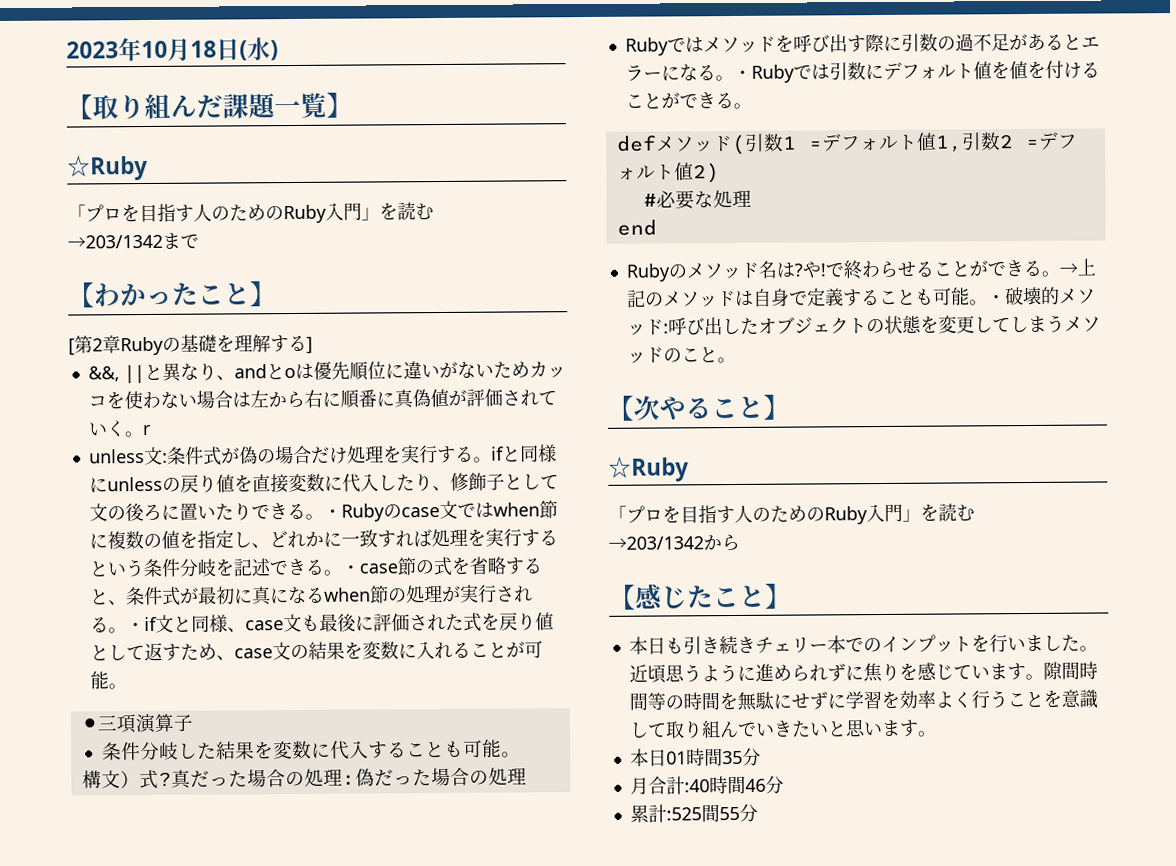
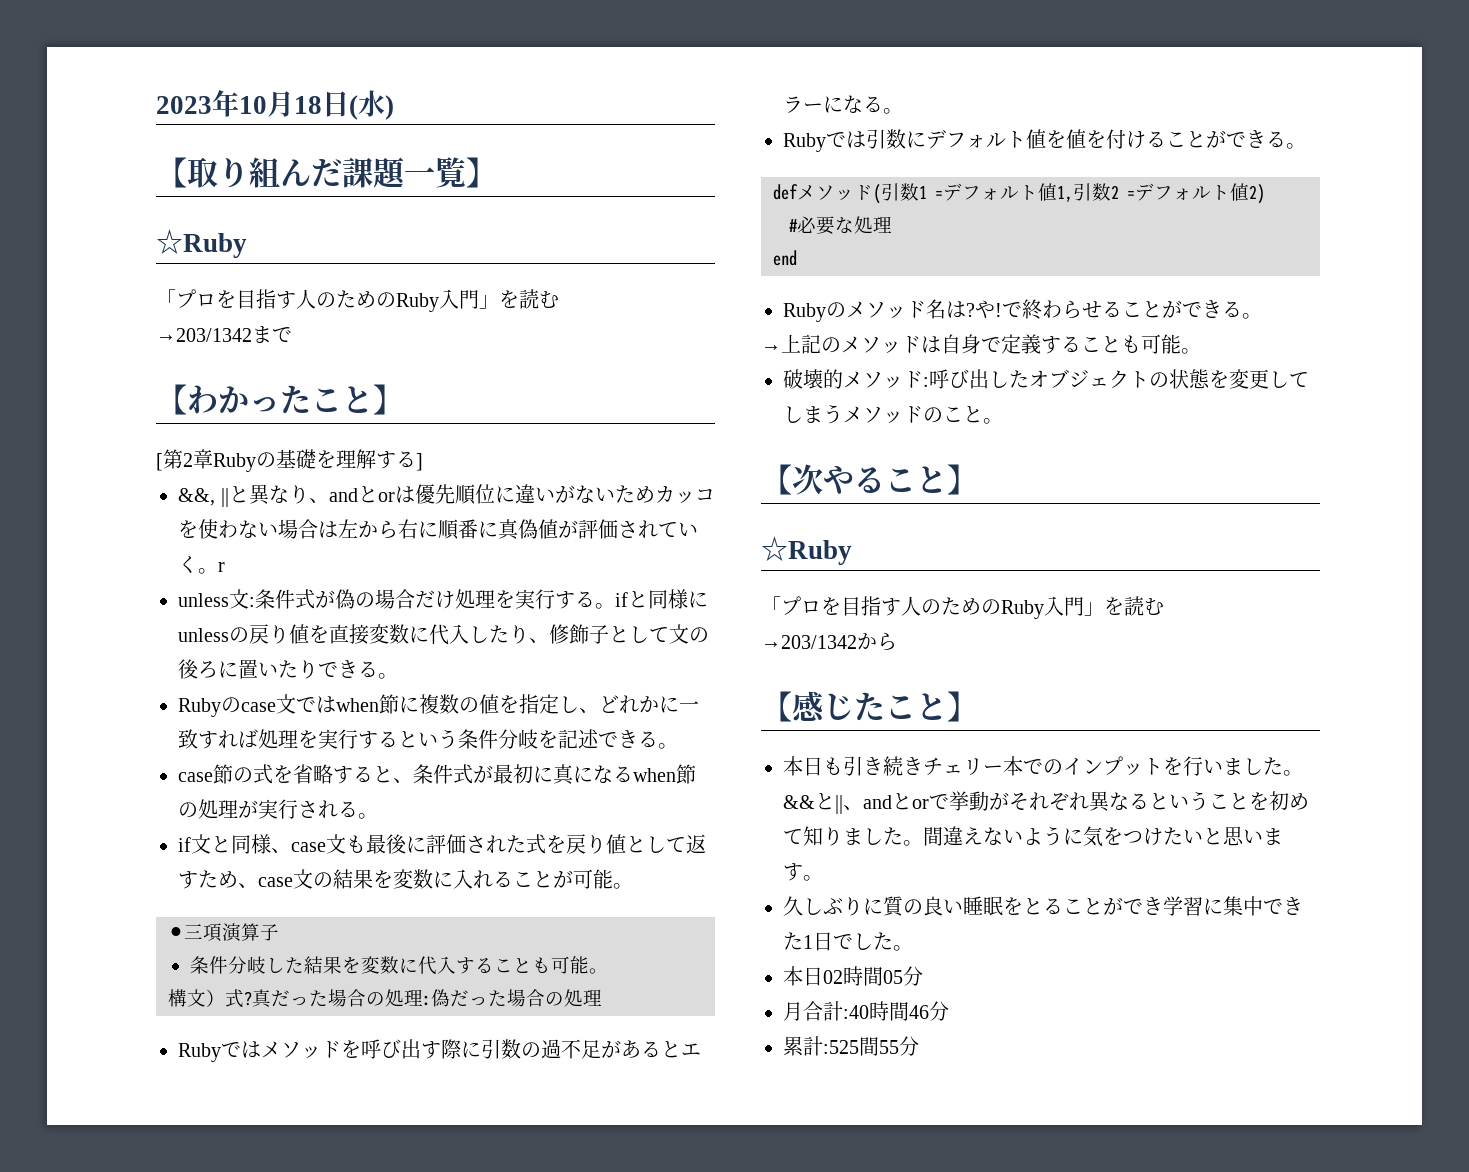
[283,367,296,379] o -> [378,492,395,502] or
[322,508,342,518] ・ -> (398, 676) //
[340,564,360,574] ・ -> (678, 746) //
[125,622,145,632] ・ -> (378, 816) //
[732,69,752,80] ・ -> (903, 111) //
(1060, 273) none -> (1262, 316) //
[986,294,1006,304] ・ -> (1201, 351) //
[628,661,1098,684] [628,689,1098,711] [628,719,937,739] [629,748,743,767] 近頃思うように進められずに焦りを感じています。隙間時間等の時間を無駄にせずに学習を効率よく行うことを意識して取り組んでいきたいと思います。 // 本日01時間35 -> [783,791,1309,814] [783,826,1283,847] [783,863,823,881] [783,896,1303,917] [783,932,913,951] [783,966,903,986] &&と||、andとorで挙動がそれぞれ異なるということを初めて知りました。間違えないように気をつけたいと思います。 // 久しぶりに質の良い睡眠をとることができ学習に集中できた1日でした。 // 本日02時間05

